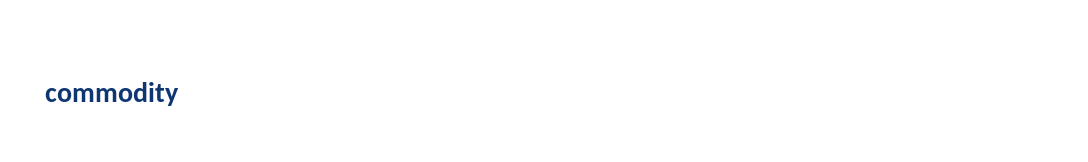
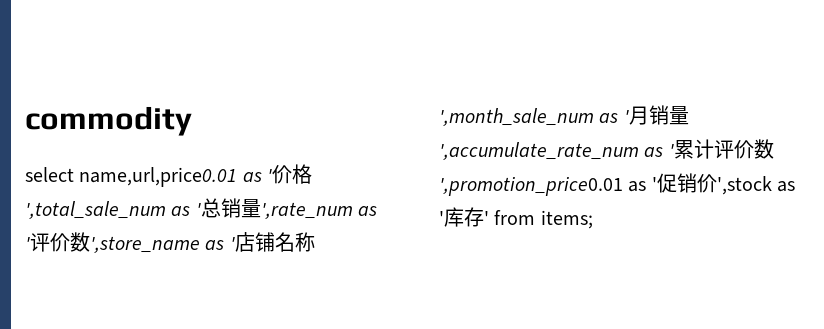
(179, 94) none -> [25,164,313,187] [25,198,378,219] [25,232,315,253] [439,105,689,126] [439,139,774,160] [439,173,796,196] [439,207,593,229] // select name,url,price0.01 as '价格',total_sale_num as '总销量',rate_num as '评价数',store_name as '店铺名称',month_sale_num as '月销量',accumulate_rate_num as '累计评价数',promotion_price0.01 as '促销价',stock as '库存' from items;

